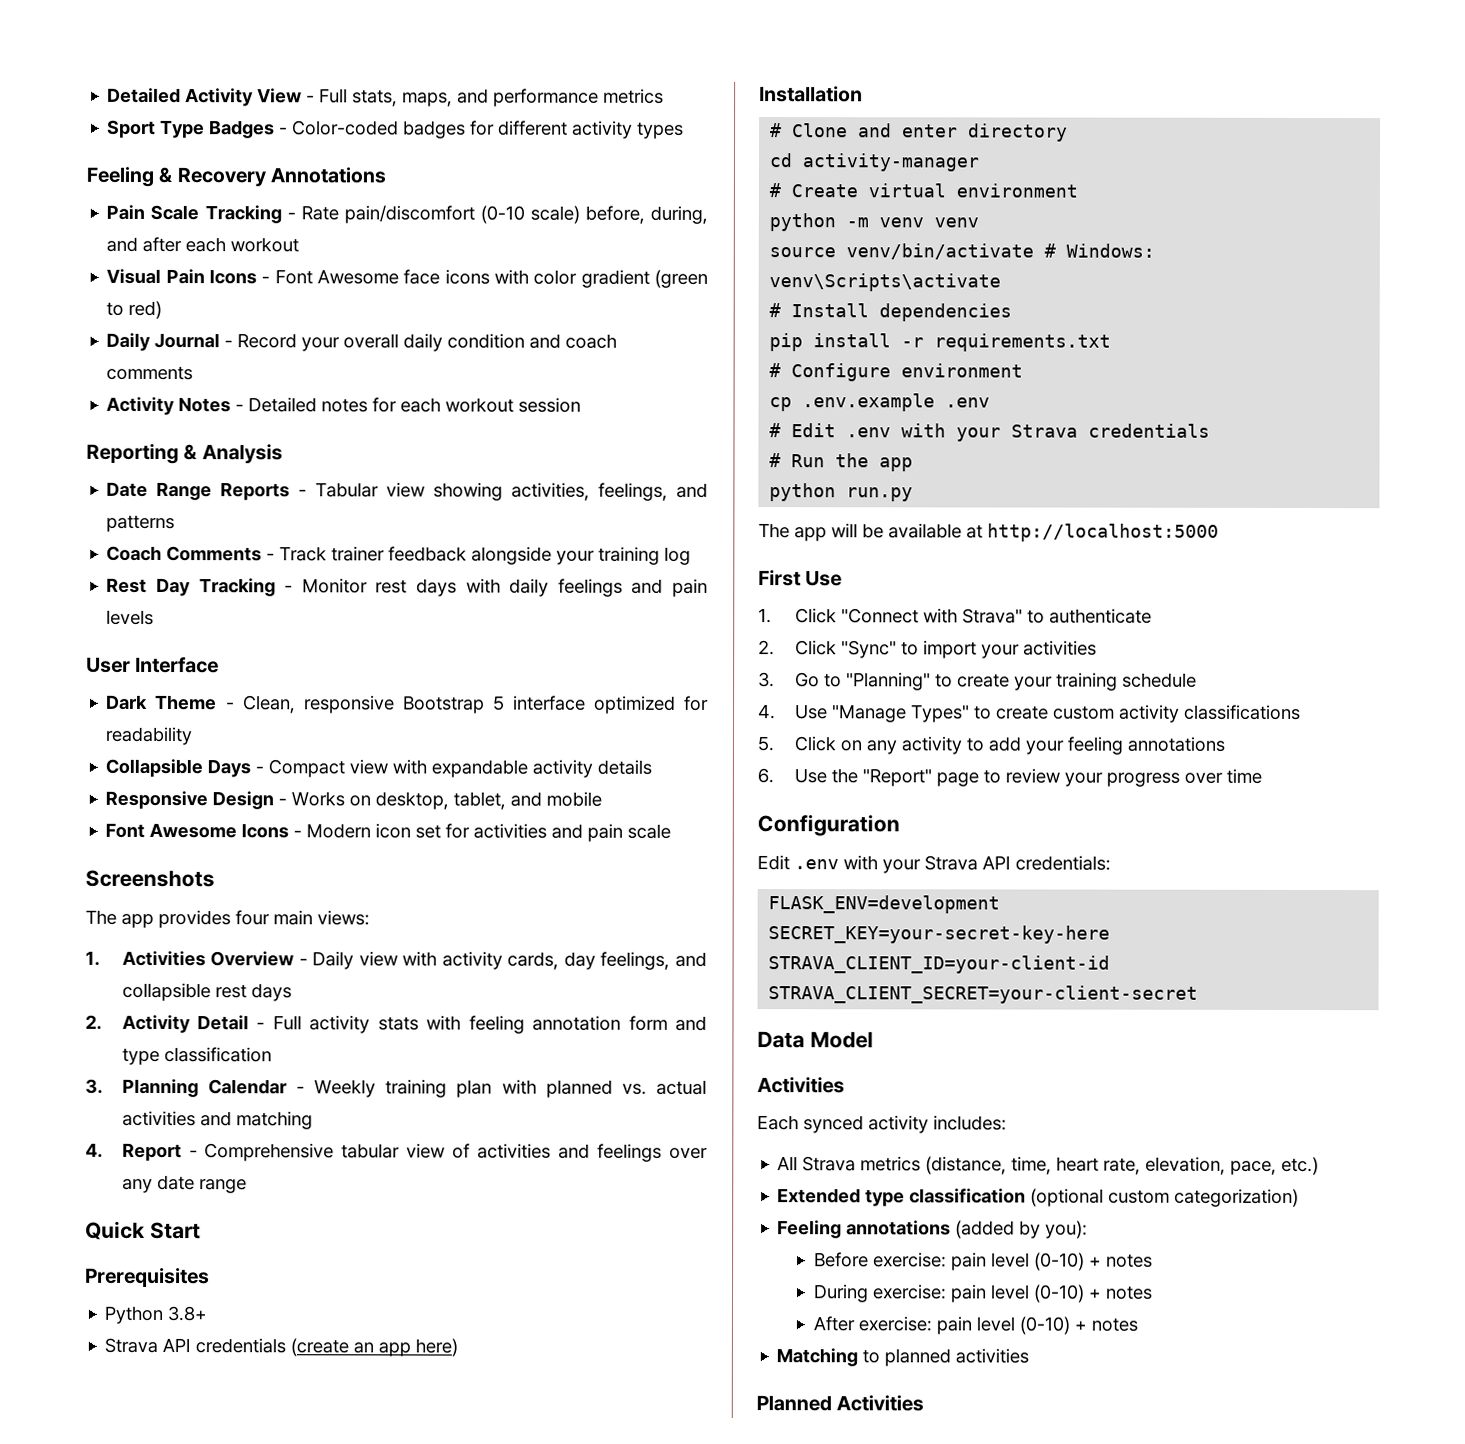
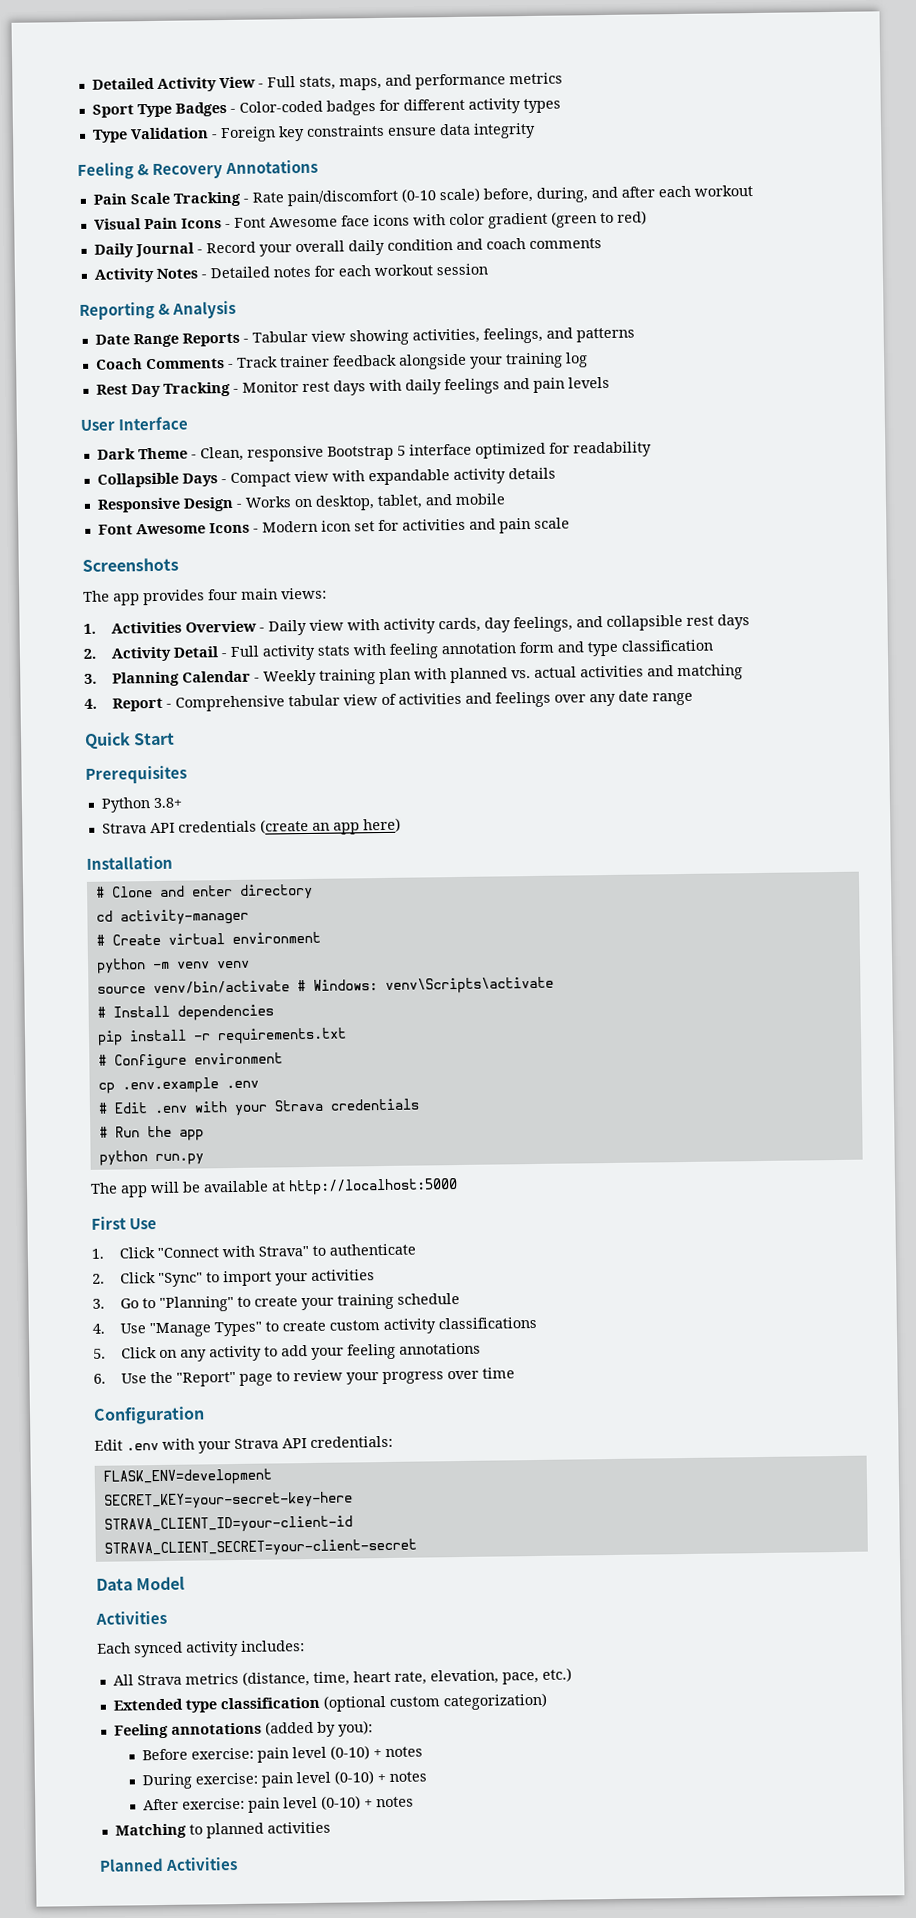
(685, 130) none -> [91,122,536,143] // Type Validation - Foreign key constraints ensure data integrity

